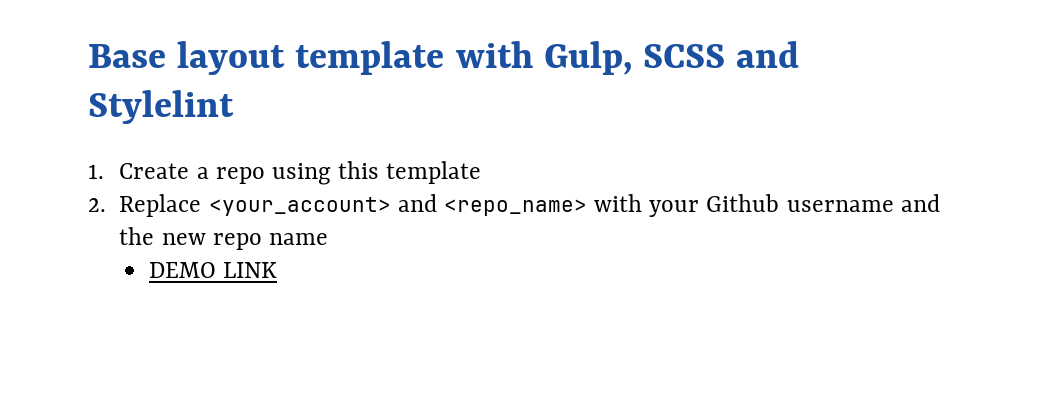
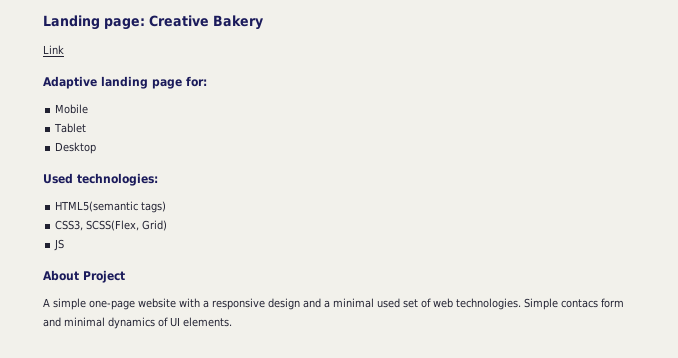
[88,41,800,75] [88,90,234,124] [88,161,482,185] [88,194,940,217] [119,227,328,250] [148,262,277,278] Base layout template with Gulp, SCSS and Stylelint // 1. Create a repo using this template // 2. Replace <your_account> and <repo_name> with your Github username and the new repo name // DEMO LINK -> [43,15,263,30] [43,45,64,54] [43,76,207,89] [55,104,89,114] [54,123,87,133] [55,142,97,154] [43,173,158,186] [55,201,167,213] [55,220,168,231] [54,239,65,251] [43,270,125,283] [43,298,624,310] [43,317,232,329] Landing page: Creative Bakery // Link // Adaptive landing page for: // Mobile // Tablet // Desktop // Used technologies: // HTML5(semantic tags) // CSS3, SCSS(Flex, Grid) // JS // About Project // A simple one-page website with a responsive design and a minimal used set of web technologies. Simple contacs form and minimal dynamics of UI elements.

